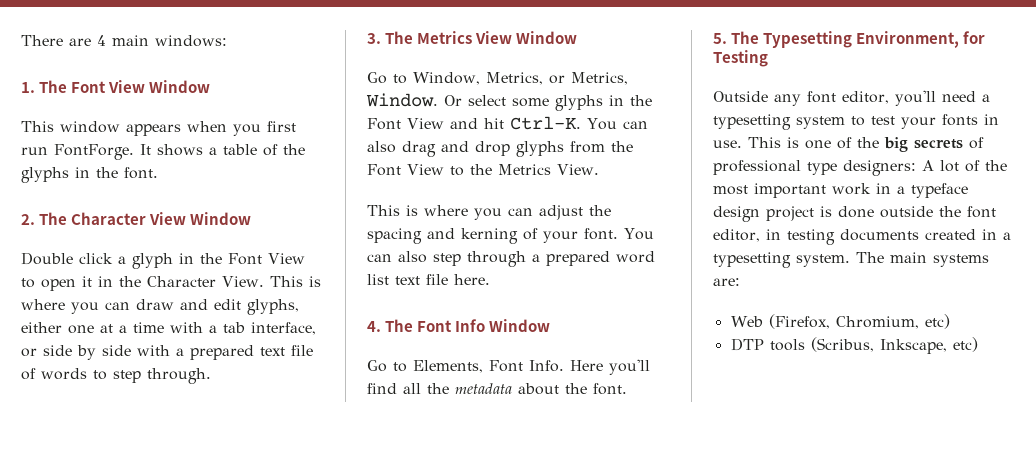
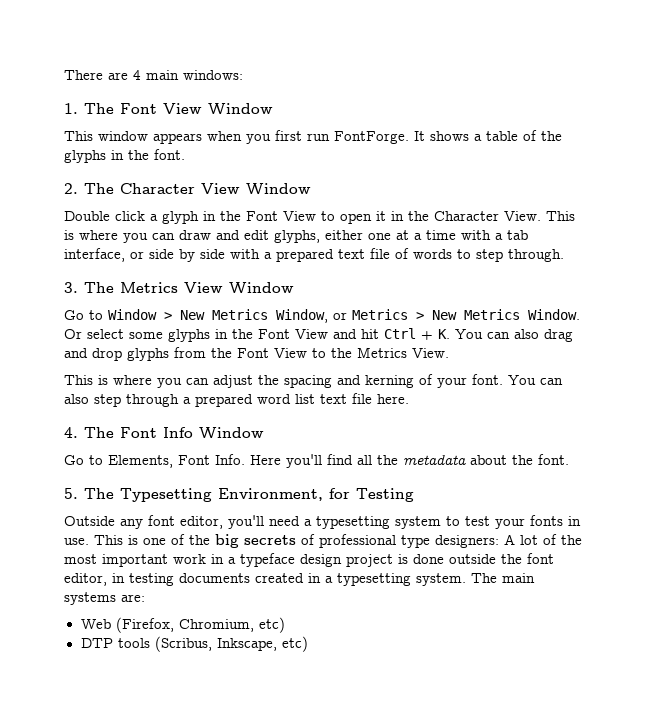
[413,72,628,85] Window, Metrics, or Metrics, -> [108,309,520,323] Window > New Metrics Window, or Metrics > New Metrics
[509,116,581,130] Ctrl-K. -> [384,328,450,340] Ctrl + K.

